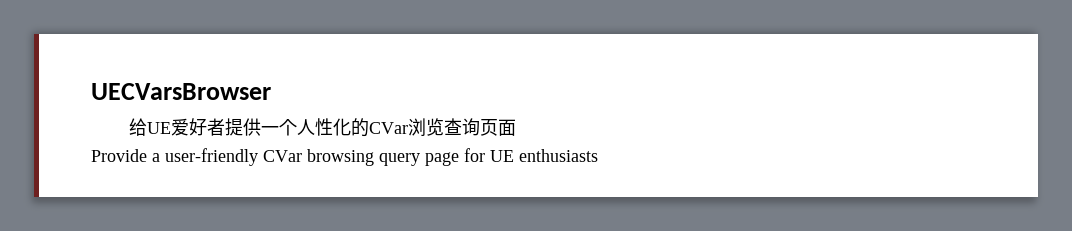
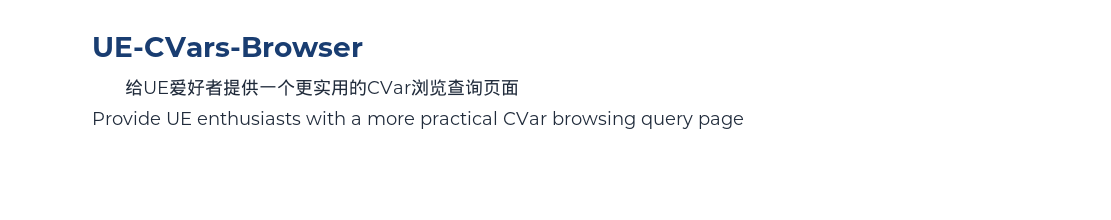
[91,83,271,100] UECVarsBrowser -> [92,37,363,57] UE-CVars-Browser
[296,118,351,136] 人性化 -> [295,79,350,96] 更实用
[152,148,258,166] a user-friendly -> [166,111,498,129] UE enthusiasts with a more practical
[464,148,598,162] for UE enthusiasts -> (744, 122) none

